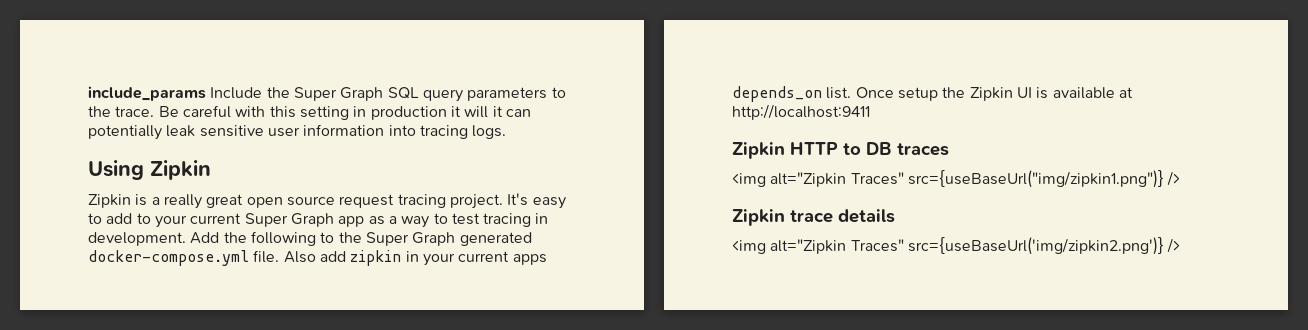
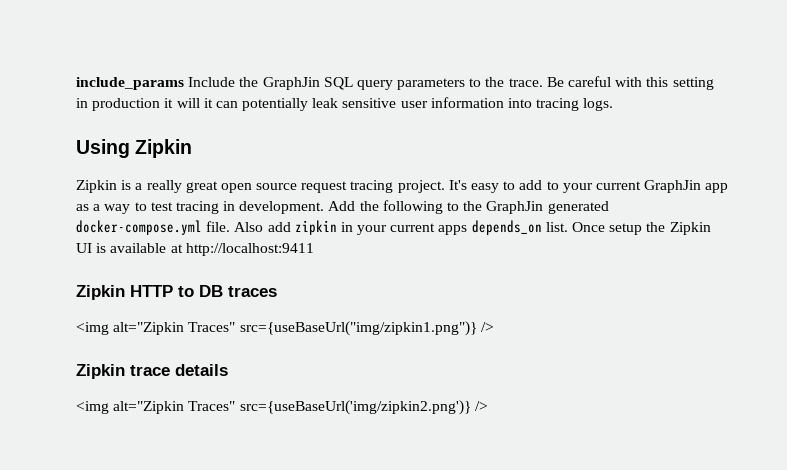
[293,87,384,101] Super Graph -> [262,77,320,90] GraphJin
[244,213,334,227] Super Graph -> [644,180,702,193] GraphJin
[365,232,456,246] Super Graph -> [486,201,544,214] GraphJin

